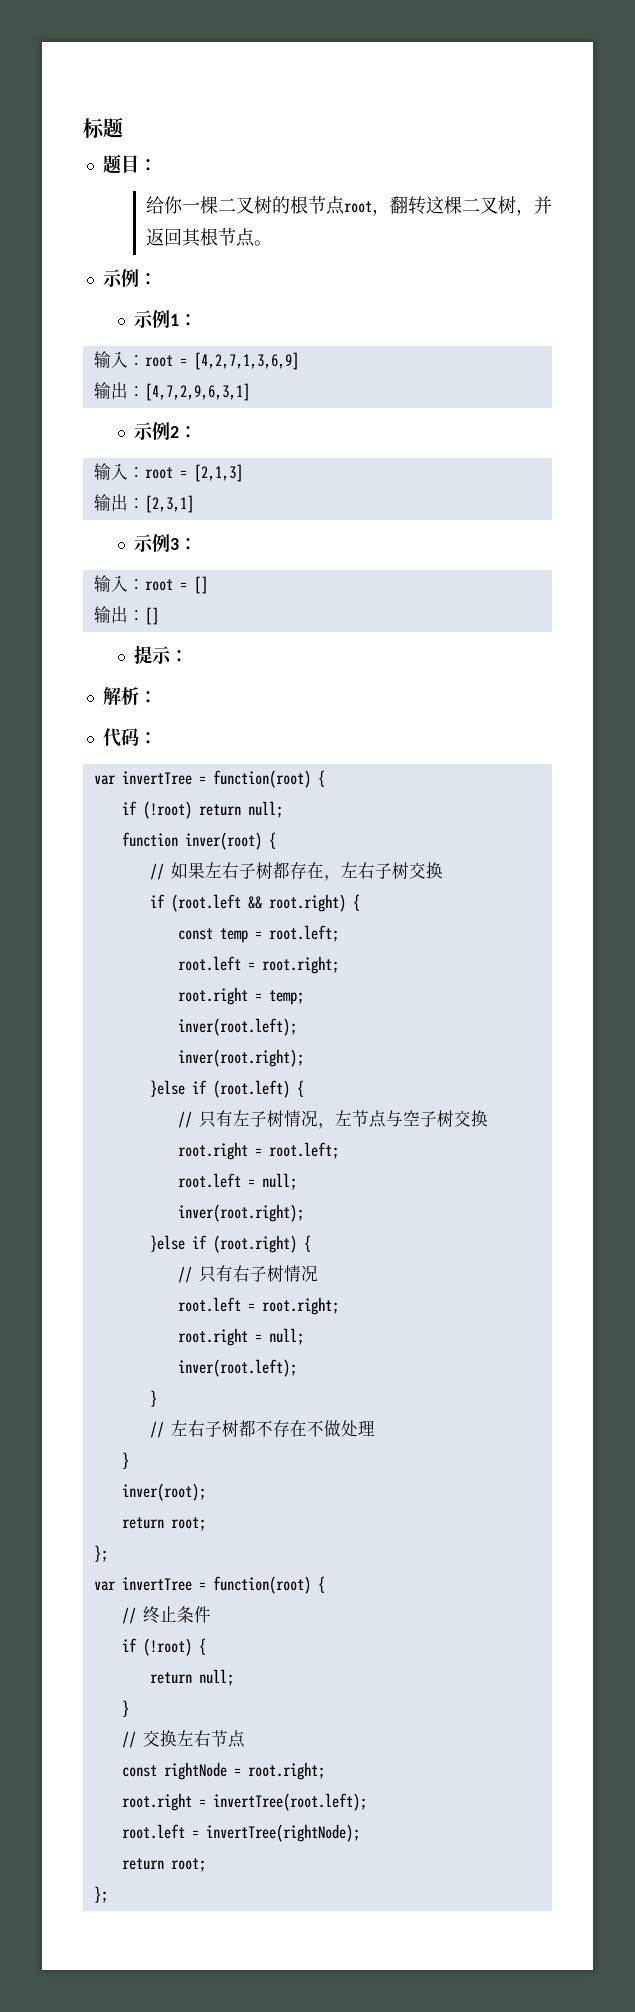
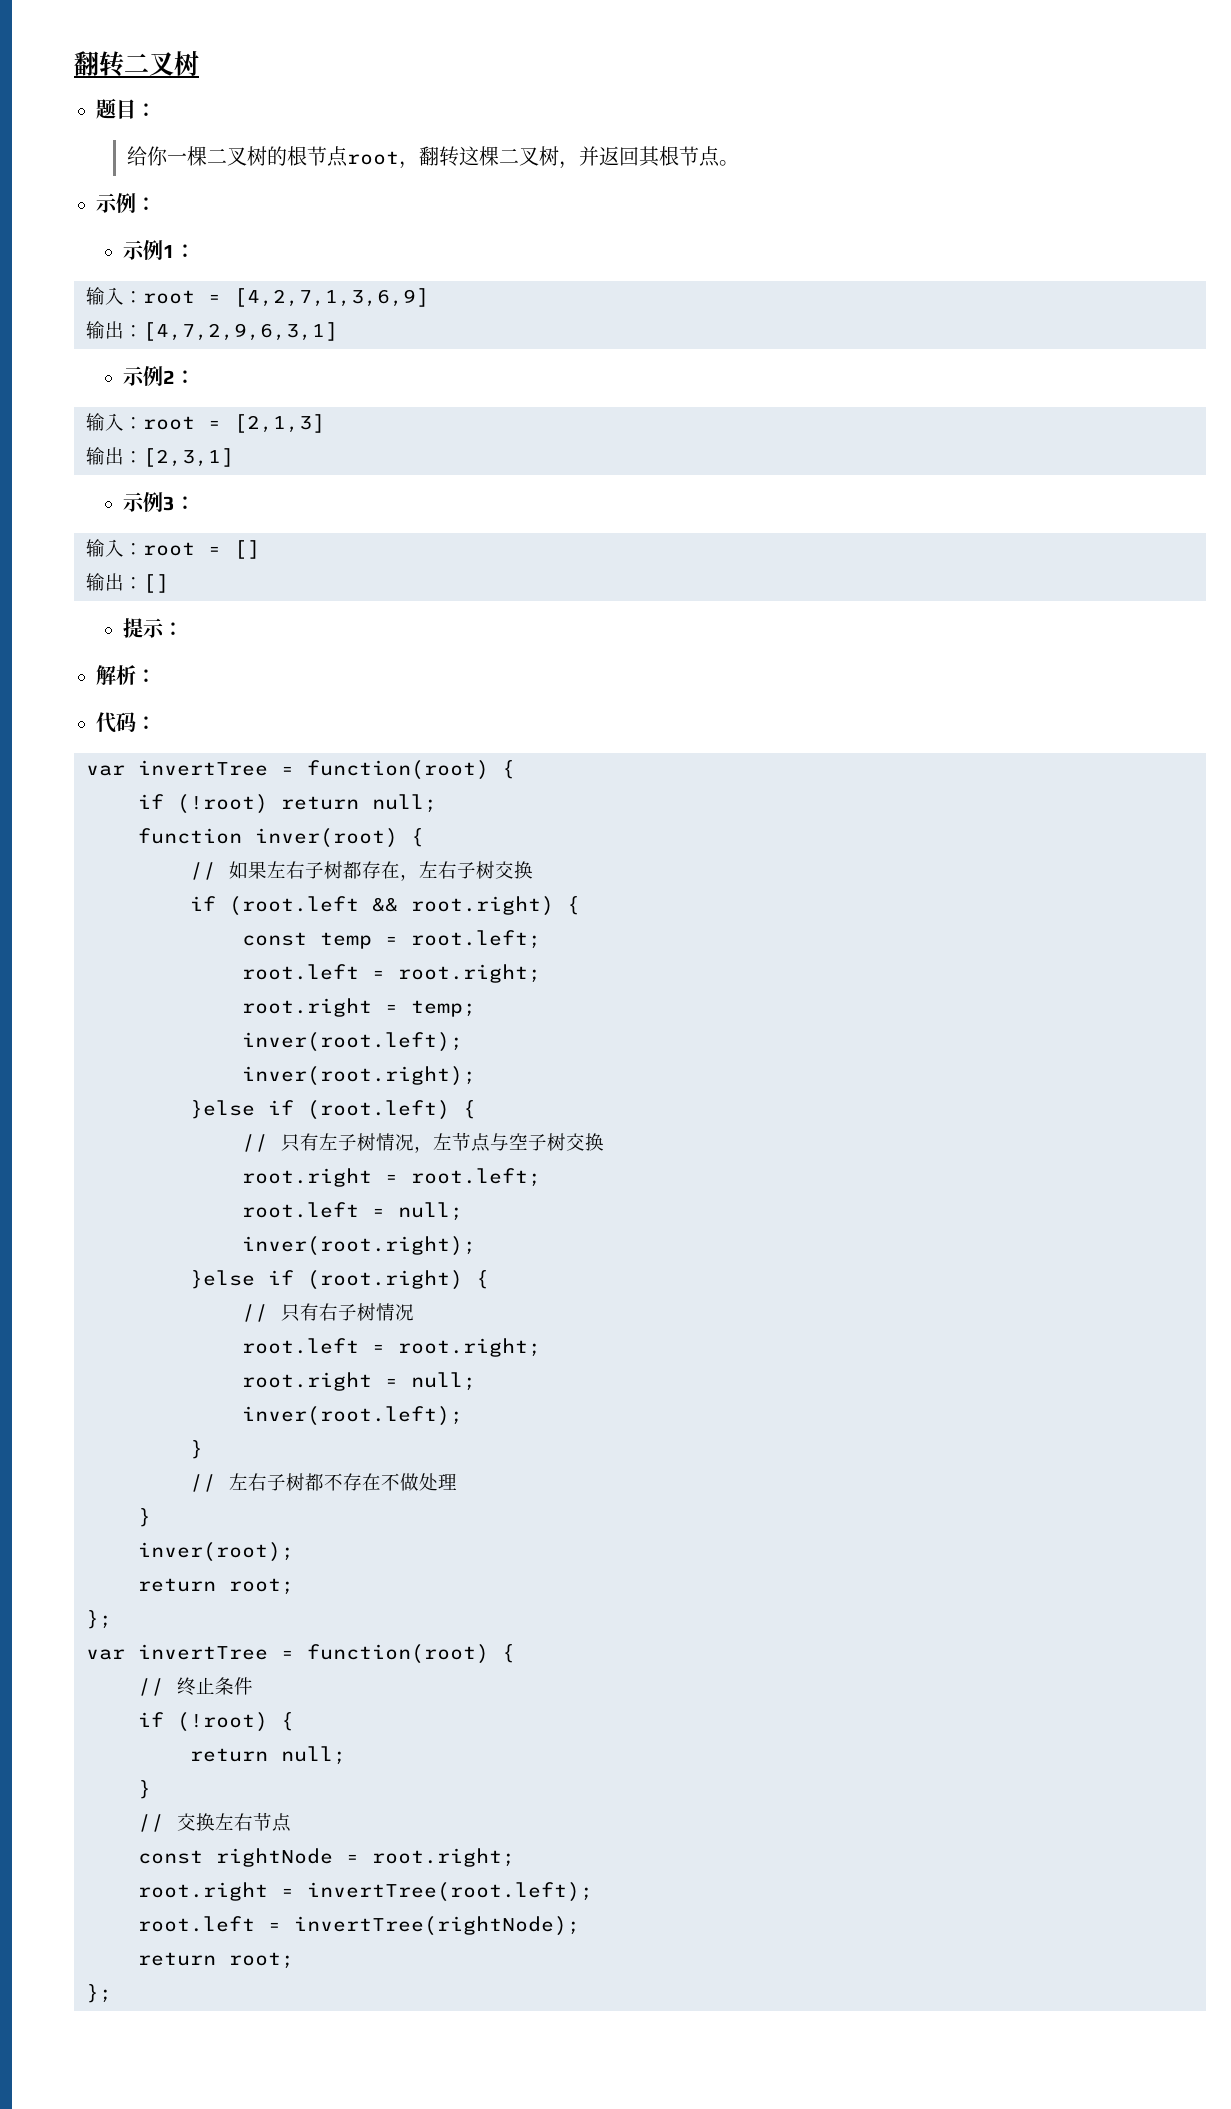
[83,117,123,139] 标题 -> [74,51,199,77] 翻转二叉树

